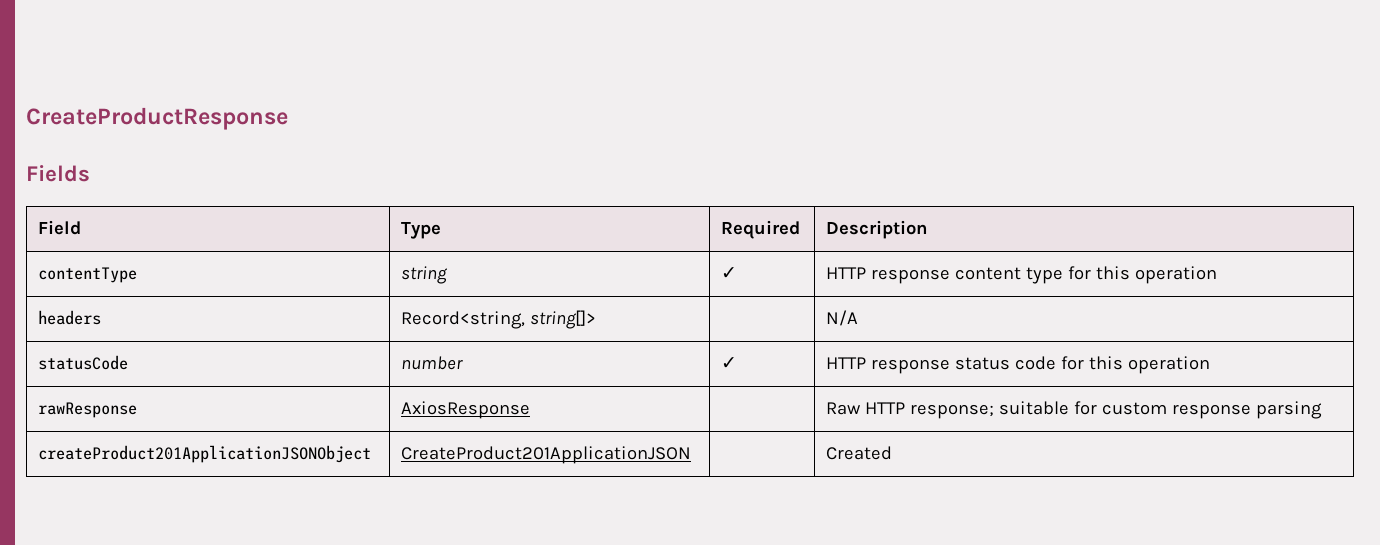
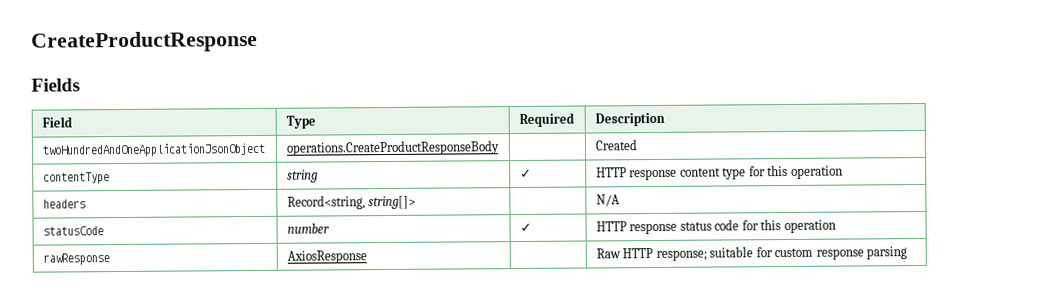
(928, 229) none -> [41,142,266,158] [285,140,500,156] [594,139,638,151] // twoHundredAndOneApplicationJsonObject | operations.CreateProductResponseBody | | Created
[37,445,371,463] [400,446,691,464] [825,446,892,460] // createProduct201ApplicationJSONObject | CreateProduct201ApplicationJSON | | Created -> (908, 253) none

